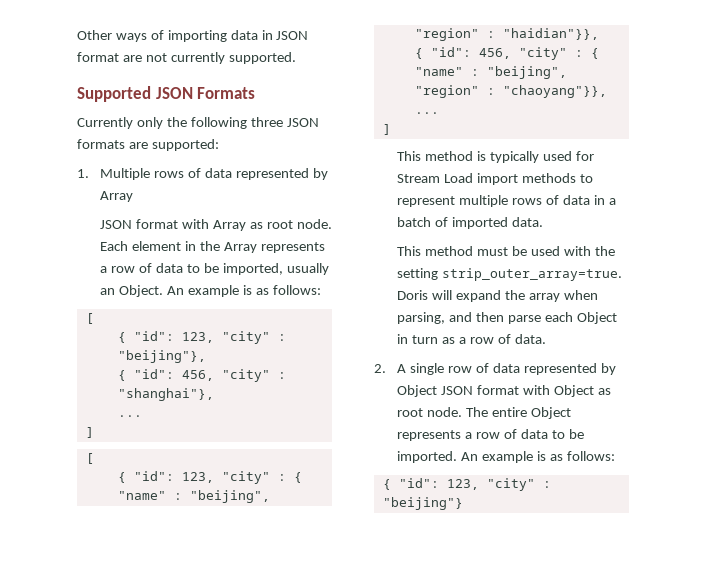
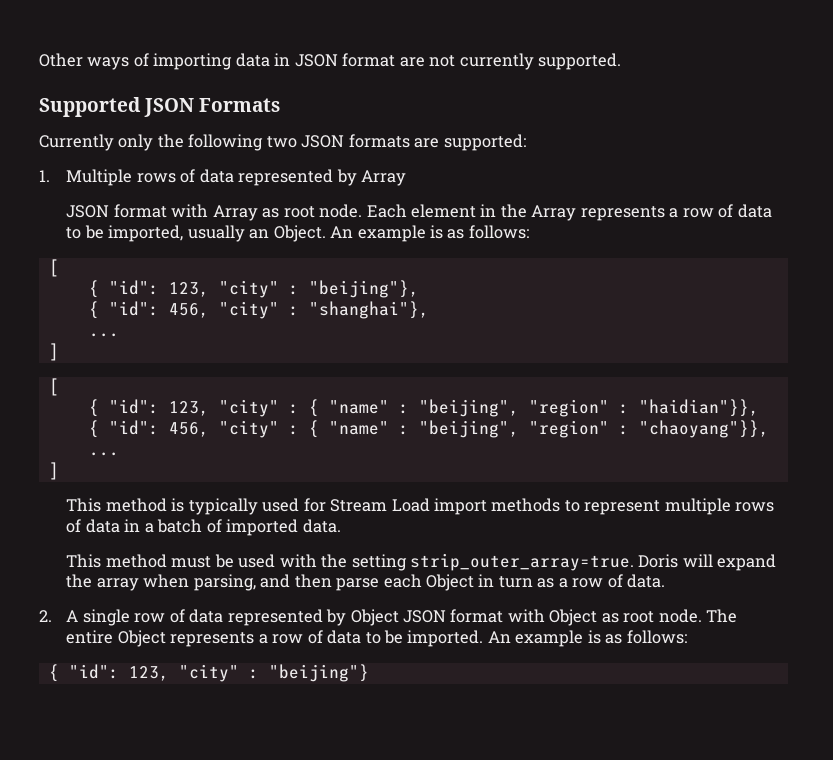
[250,117,283,127] three -> [266,136,297,148] two

